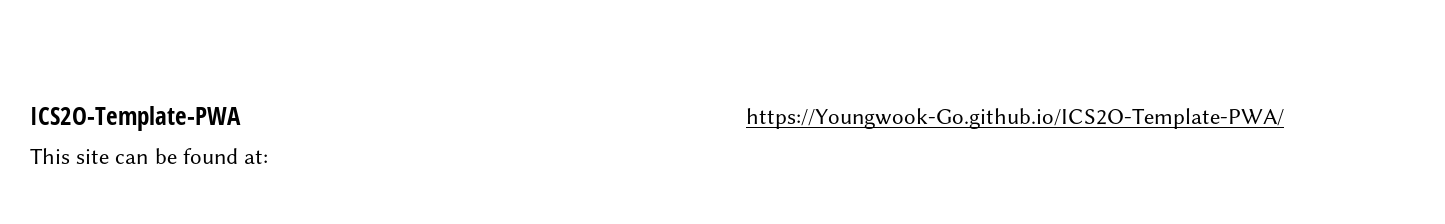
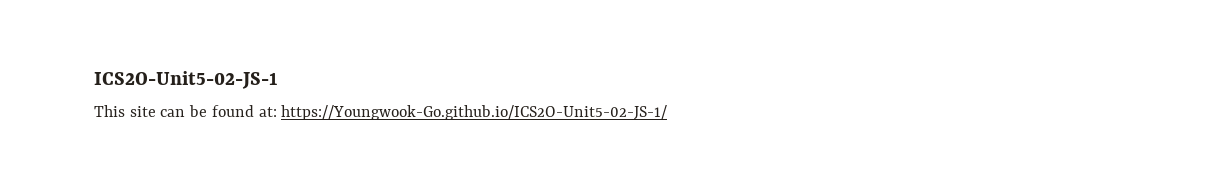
[30,106,241,131] ICS2O-Template-PWA -> [94,71,278,89] ICS2O-Unit5-02-JS-1
[746,108,1284,129] https://Youngwook-Go.github.io/ICS2O-Template-PWA/ -> [281,105,668,120] https://Youngwook-Go.github.io/ICS2O-Unit5-02-JS-1/

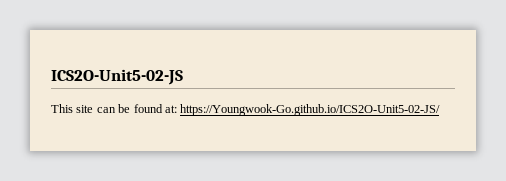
[94,71,278,89] ICS2O-Unit5-02-JS-1 -> [51,69,183,85] ICS2O-Unit5-02-JS
[281,105,668,120] https://Youngwook-Go.github.io/ICS2O-Unit5-02-JS-1/ -> [180,104,441,116] https://Youngwook-Go.github.io/ICS2O-Unit5-02-JS/

